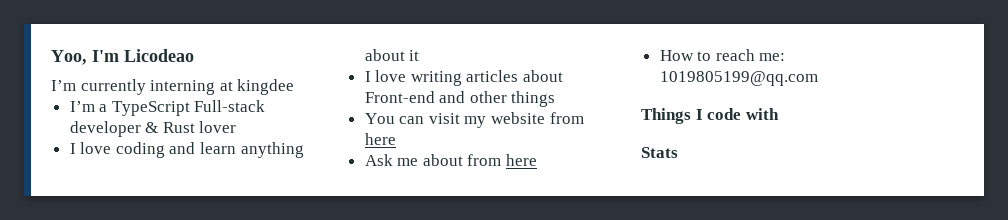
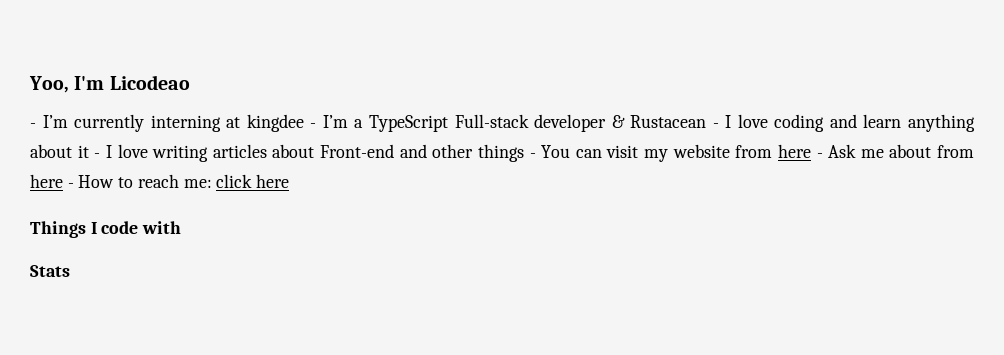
(194, 55) none -> [30,123,36,128] -
(295, 87) // -> [310,123,317,128] -
[162,121,237,133] Rust lover // -> [630,115,719,128] Rustacean -
(420, 55) // -> [94,153,101,158] -
(556, 99) // -> [529,153,536,158] -
(396, 139) // -> [816,153,823,158] -
(538, 160) // -> [67,183,74,188] -
[659,71,818,86] 1019805199@qq.com -> [216,174,290,188] click here

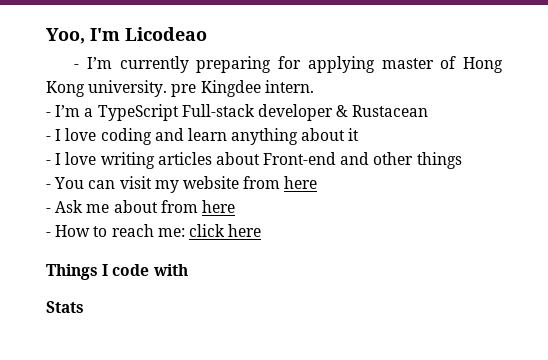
[150,114,304,132] interning at kingdee -> [196,56,503,73] [46,80,314,97] preparing for applying master of Hong Kong university. pre Kingdee intern. //
(707, 121) none -> (429, 111) //
(89, 151) none -> (360, 134) //
(524, 153) none -> (462, 160) //
(811, 151) none -> (318, 182) //
(63, 181) none -> (235, 206) //

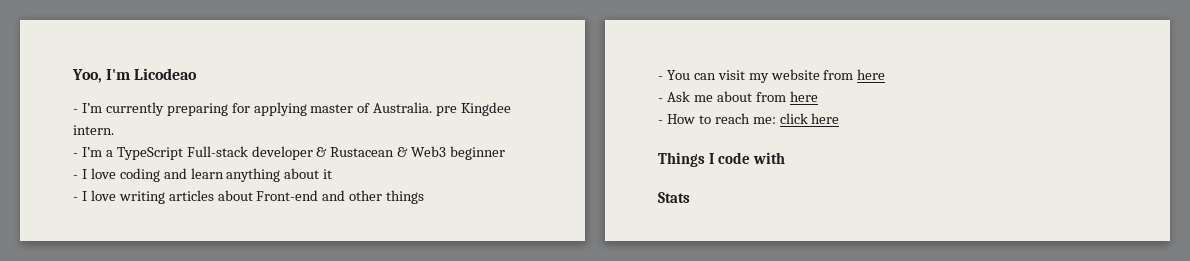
[462,57,503,73] [46,80,168,97] Hong Kong university. -> [373,102,433,113] Australia.
(429, 111) none -> [397,146,506,160] & Web3 beginner

